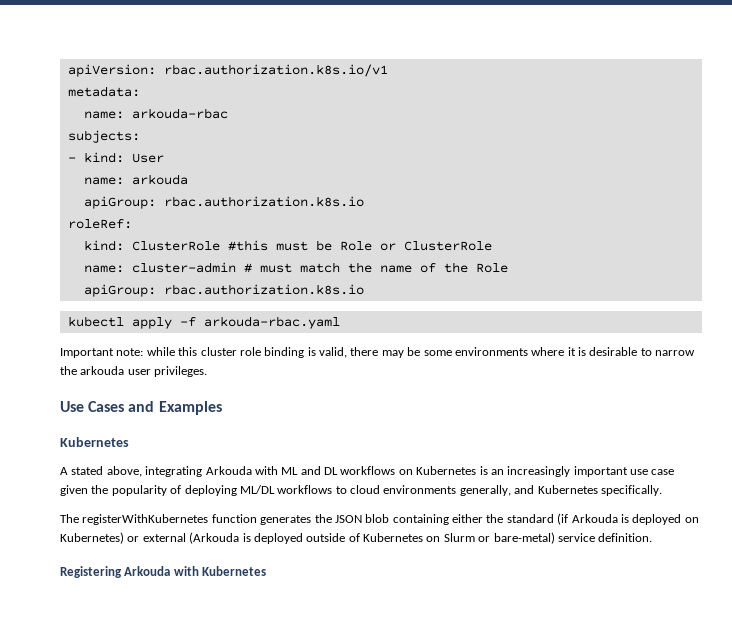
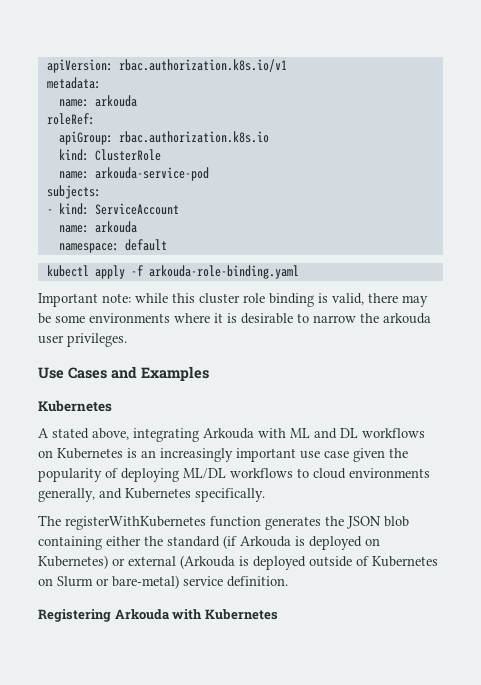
[131,108,228,119] arkouda-rbac -> [94,95,137,107] [46,113,95,125] [58,131,269,145] [58,149,161,161] [58,167,209,181] arkouda // roleRef: // apiGroup: rbac.authorization.k8s.io // kind: ClusterRole // name: arkouda-service-pod
[131,153,164,163] [83,174,188,185] [83,196,364,209] [67,219,132,229] [83,240,492,251] [83,262,508,273] [83,284,364,297] User // name: arkouda // apiGroup: rbac.authorization.k8s.io // roleRef: // kind: ClusterRole #this must be Role or ClusterRole // name: cluster-admin # must match the name of the Role // apiGroup: rbac.authorization.k8s.io -> [94,203,179,215] [58,221,137,233] [58,239,167,253] ServiceAccount // name: arkouda // namespace: default
[203,316,340,329] arkouda-rbac.yaml -> [148,265,299,279] arkouda-role-binding.yaml

